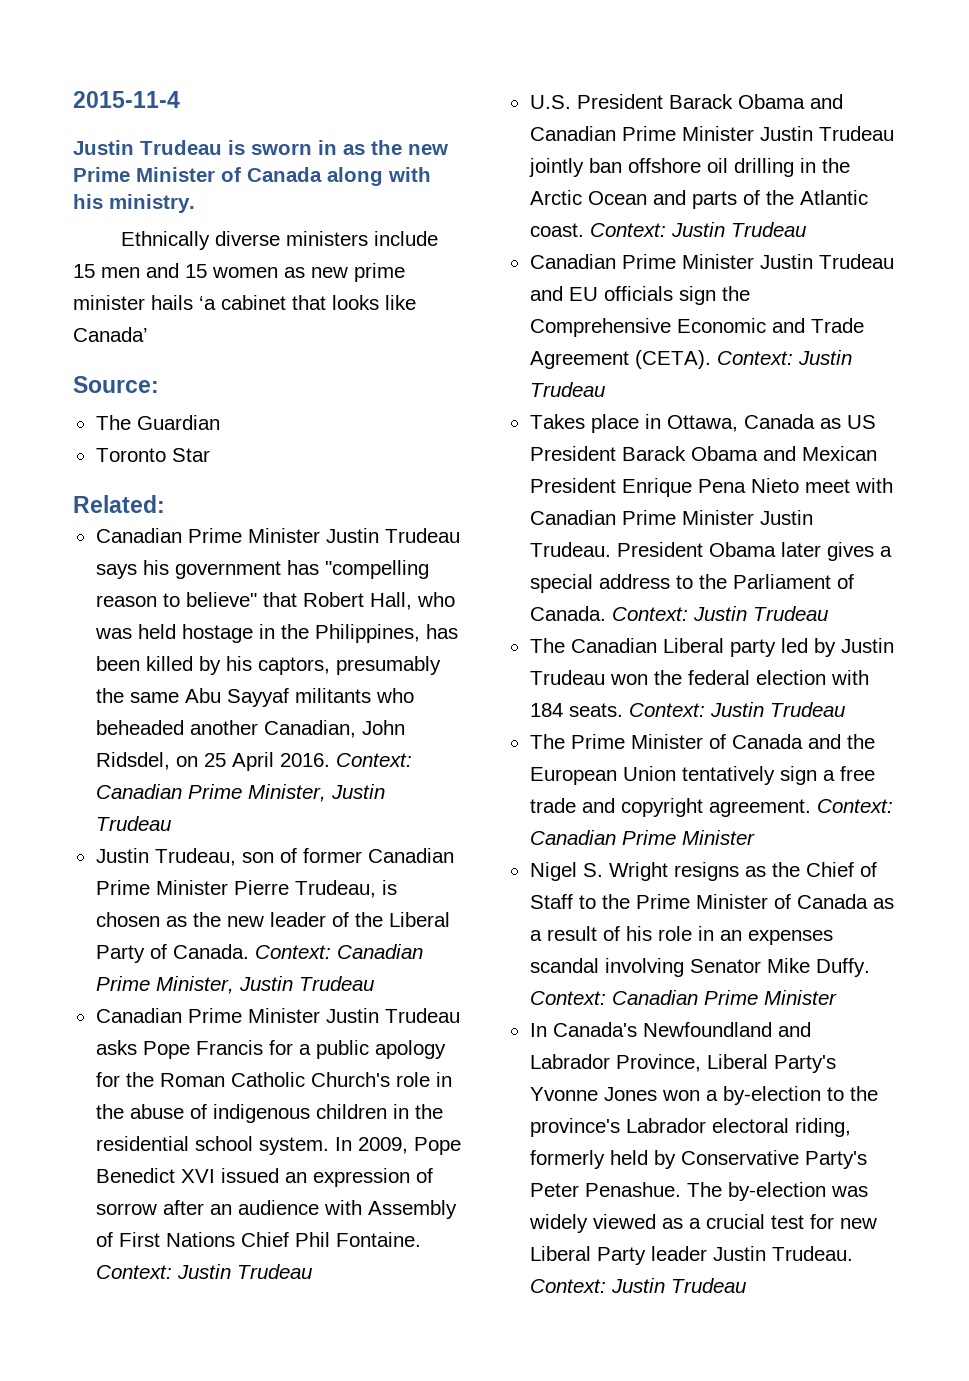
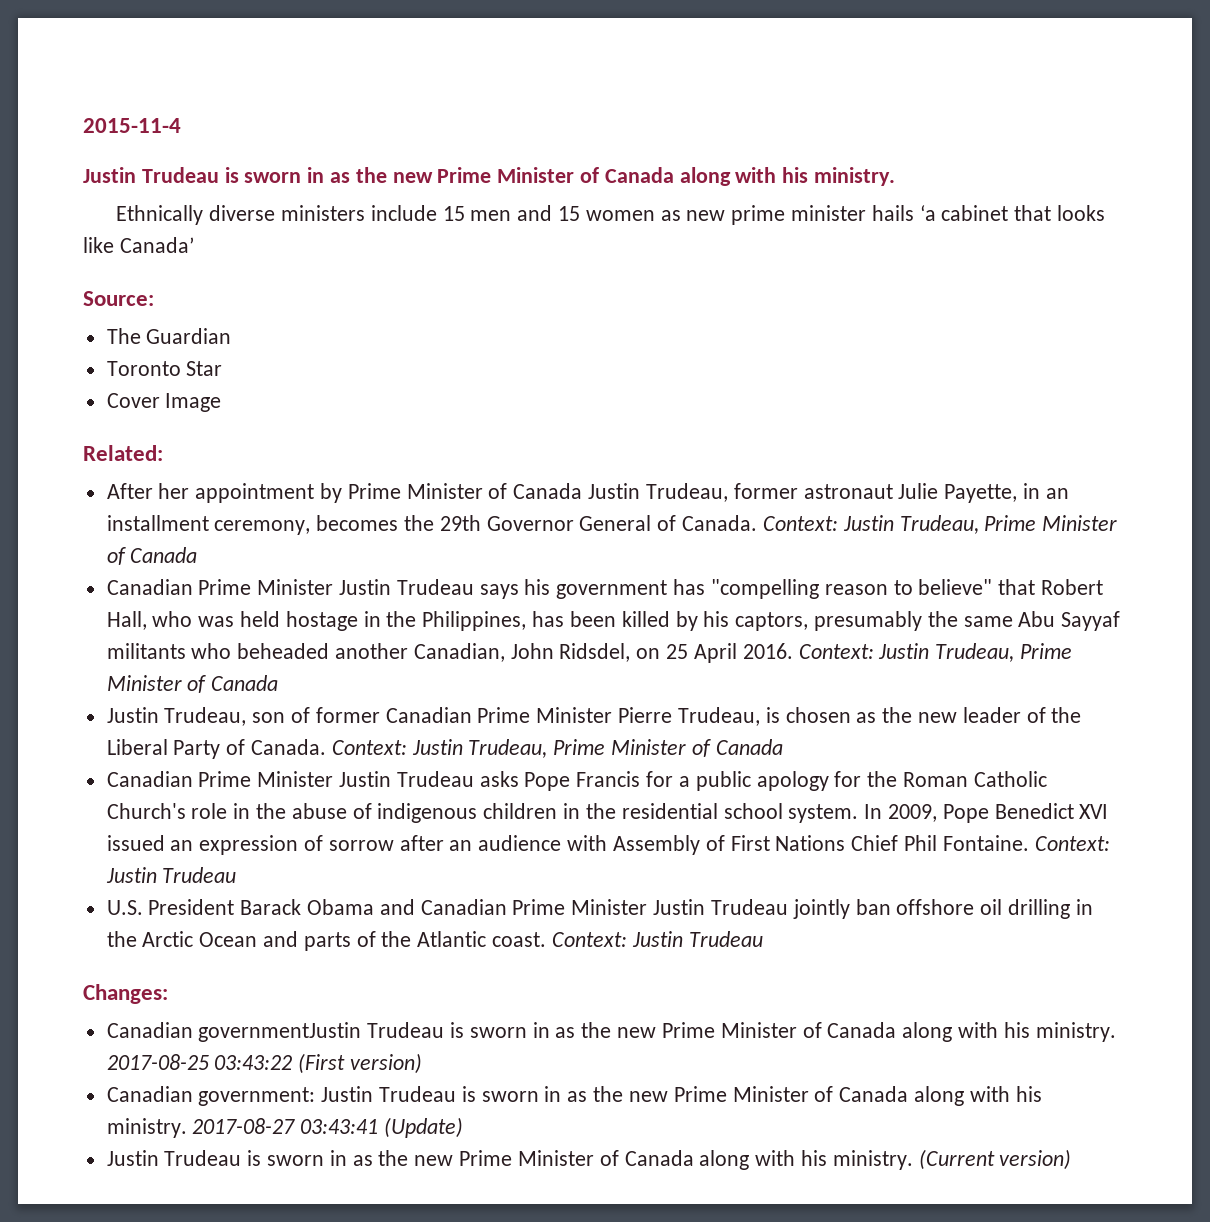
(210, 455) none -> [106,393,222,412] // Cover Image
(165, 504) none -> [106,483,1069,503] [106,515,1118,535] [106,547,198,565] // After her appointment by Prime Minister of Canada Justin Trudeau, former astronaut Julie Payette, in an installment ceremony, becomes the 29th Governor General of Canada. Context: Justin Trudeau, Prime Minister of Canada
[95,784,385,802] [95,816,171,831] Canadian Prime Minister, Justin Trudeau -> [878,643,1072,662] [106,675,279,693] Justin Trudeau, Prime Minister of Canada
[336,944,423,959] [95,976,374,994] Canadian Prime Minister, Justin Trudeau -> [411,739,783,758] Justin Trudeau, Prime Minister of Canada
[529,254,894,269] [529,286,750,305] [529,318,864,337] [529,350,852,369] [529,382,605,397] [529,414,876,433] [529,446,877,461] [529,478,893,497] [529,510,813,525] [529,542,892,561] [529,574,854,593] [529,606,828,621] [529,638,894,657] [529,670,869,685] [529,702,845,717] [529,734,875,749] [529,766,875,785] [529,798,893,817] [529,830,755,845] [529,862,877,881] [529,894,894,909] [529,926,833,945] [529,958,870,977] [529,990,837,1005] [529,1022,811,1037] [529,1054,836,1073] [529,1086,878,1105] [529,1118,851,1137] [529,1150,867,1169] [529,1182,868,1201] [528,1214,877,1233] [529,1246,853,1265] [529,1278,746,1293] // Canadian Prime Minister Justin Trudeau and EU officials sign the Comprehensive Economic and Trade Agreement (CETA). Context: Justin Trudeau // Takes place in Ottawa, Canada as US President Barack Obama and Mexican President Enrique Pena Nieto meet with Canadian Prime Minister Justin Trudeau. President Obama later gives a special address to the Parliament of Canada. Context: Justin Trudeau // The Canadian Liberal party led by Justin Trudeau won the federal election with 184 seats. Context: Justin Trudeau // The Prime Minister of Canada and the European Union tentatively sign a free trade and copyright agreement. Context: Canadian Prime Minister // Nigel S. Wright resigns as the Chief of Staff to the Prime Minister of Canada as a result of his role in an expenses scandal involving Senator Mike Duffy. Context: Canadian Prime Minister // In Canada's Newfoundland and Labrador Province, Liberal Party's Yvonne Jones won a by-election to the province's Labrador electoral riding, formerly held by Conservative Party's Peter Penashue. The by-election was widely viewed as a crucial test for new Liberal Party leader Justin Trudeau. Context: Justin Trudeau -> [83,984,168,1004] [106,1022,1116,1042] [106,1053,423,1074] [106,1086,1042,1106] [106,1117,464,1138] [106,1149,1072,1170] // Changes: // Canadian governmentJustin Trudeau is sworn in as the new Prime Minister of Canada along with his ministry. 2017-08-25 03:43:22 (First version) // Canadian government: Justin Trudeau is sworn in as the new Prime Minister of Canada along with his ministry. 2017-08-27 03:43:41 (Update) // Justin Trudeau is sworn in as the new Prime Minister of Canada along with his ministry. (Current version)

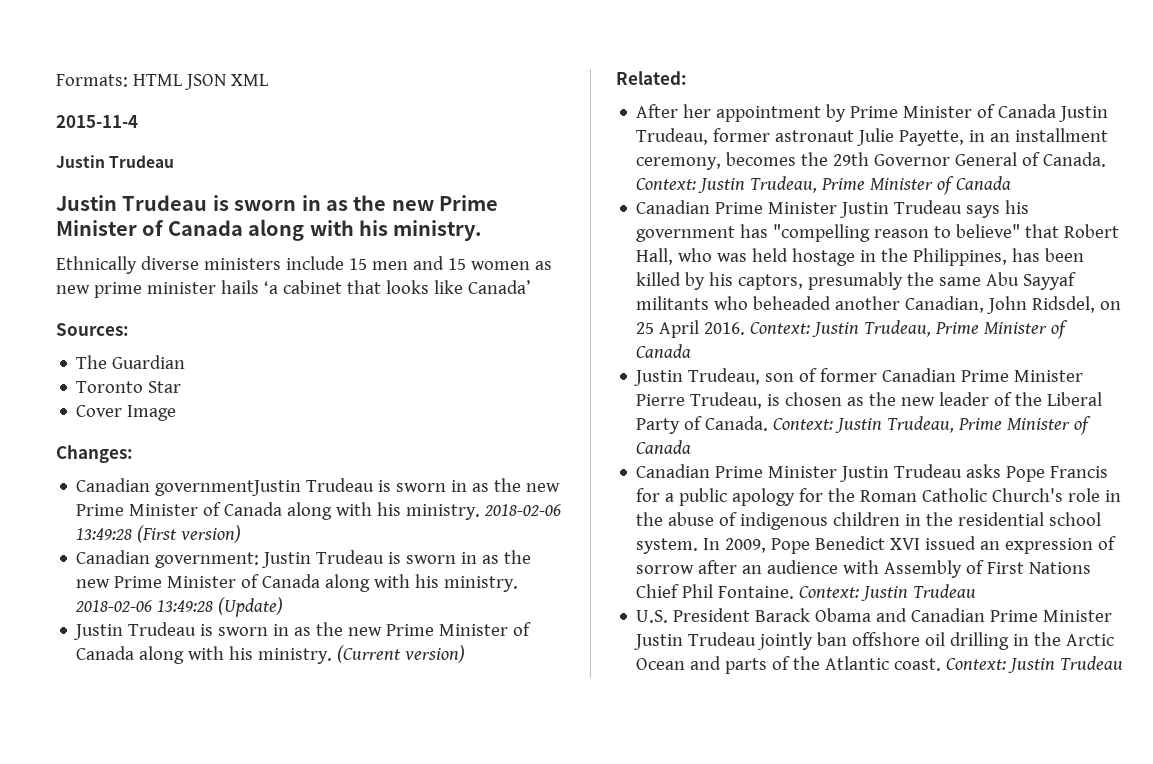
(83, 125) none -> [56,74,268,90] Formats: HTML JSON XML //
(219, 175) none -> [56,195,208,211] // Justin Trudeau
[83,291,154,306] Source: -> [56,323,129,336] Sources:
(222, 402) none -> [56,445,133,463] [76,478,561,496] [76,502,562,520] [76,525,242,543] [76,550,532,568] [76,574,519,592] [75,597,284,617] [74,622,532,640] [76,645,466,664] // Changes: // Canadian governmentJustin Trudeau is sworn in as the new Prime Minister of Canada along with his ministry. 2018-02-06 13:49:28 (First version) // Canadian government: Justin Trudeau is sworn in as the new Prime Minister of Canada along with his ministry. 2018-02-06 13:49:28 (Update) // Justin Trudeau is sworn in as the new Prime Minister of Canada along with his ministry. (Current version)
[83,984,168,1004] [106,1022,1116,1042] [106,1053,423,1074] [106,1086,1042,1106] [106,1117,464,1138] [106,1149,1072,1170] // Changes: // Canadian governmentJustin Trudeau is sworn in as the new Prime Minister of Canada along with his ministry. 2017-08-25 03:43:22 (First version) // Canadian government: Justin Trudeau is sworn in as the new Prime Minister of Canada along with his ministry. 2017-08-27 03:43:41 (Update) // Justin Trudeau is sworn in as the new Prime Minister of Canada along with his ministry. (Current version) -> (1124, 663) none

